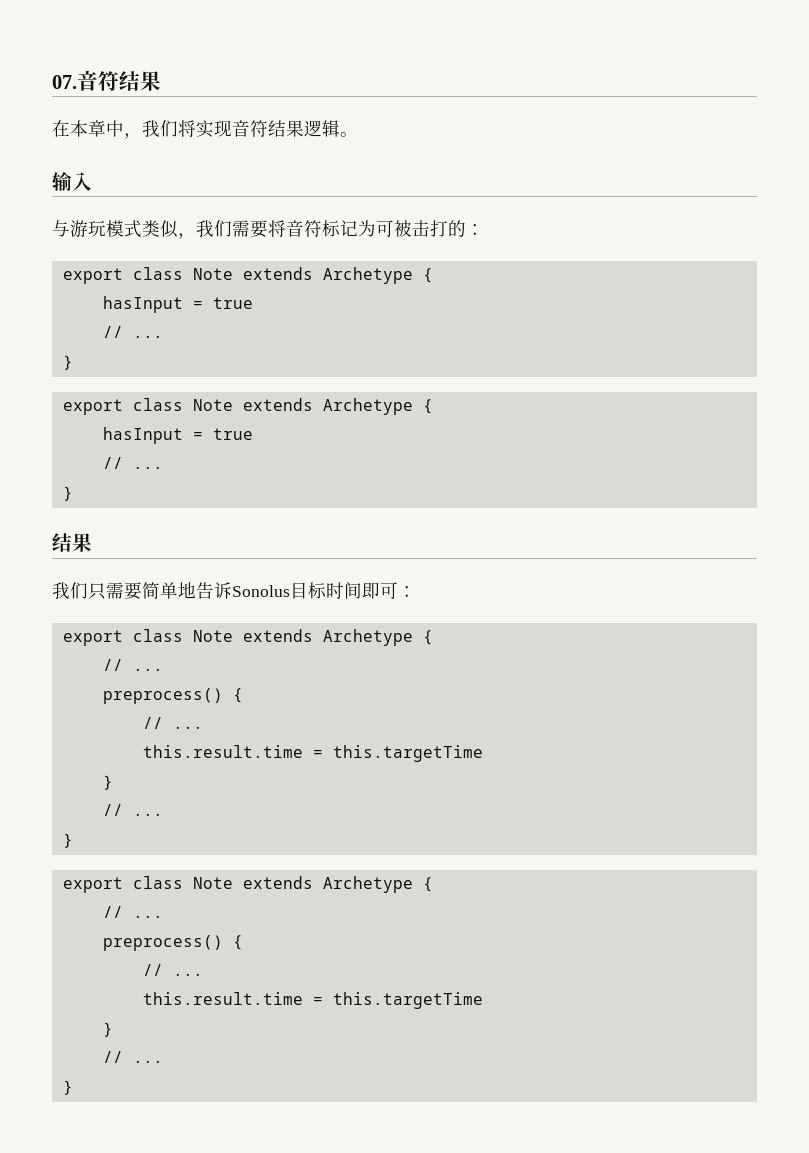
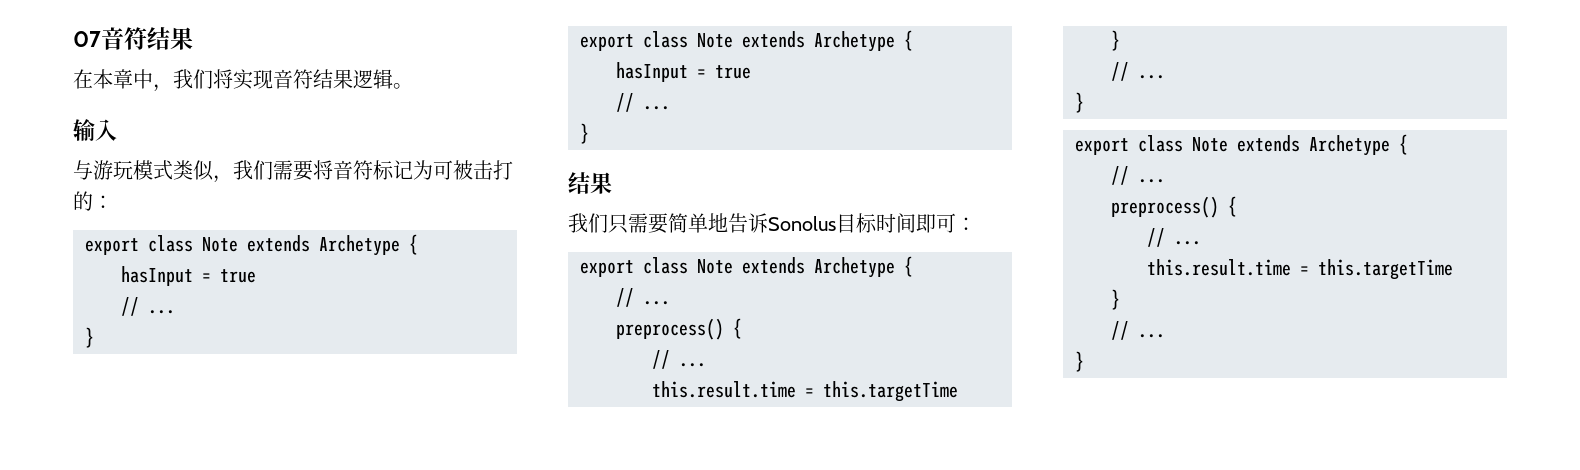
[52,75,77,89] 07. -> [73,31,101,47] 07

